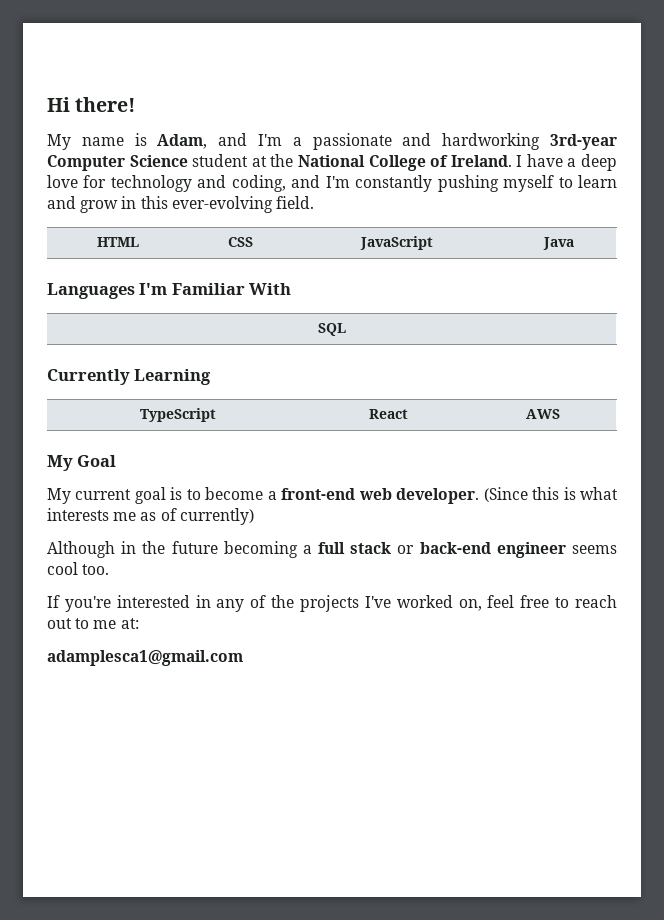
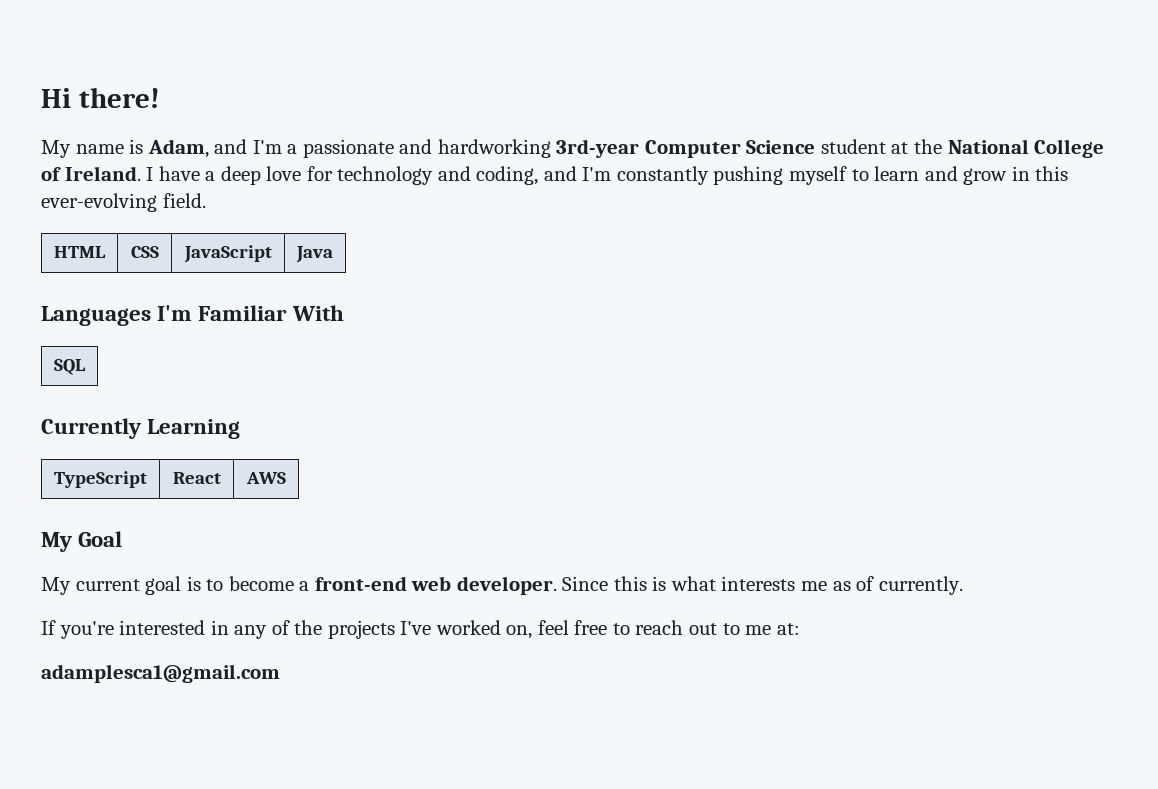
[483,487,528,502] (Since -> [562,576,609,591] Since
[179,508,254,525] [47,541,617,558] [47,562,110,575] currently) // Although in the future becoming a full stack or back-end engineer seems cool too. -> [878,576,963,595] currently.

